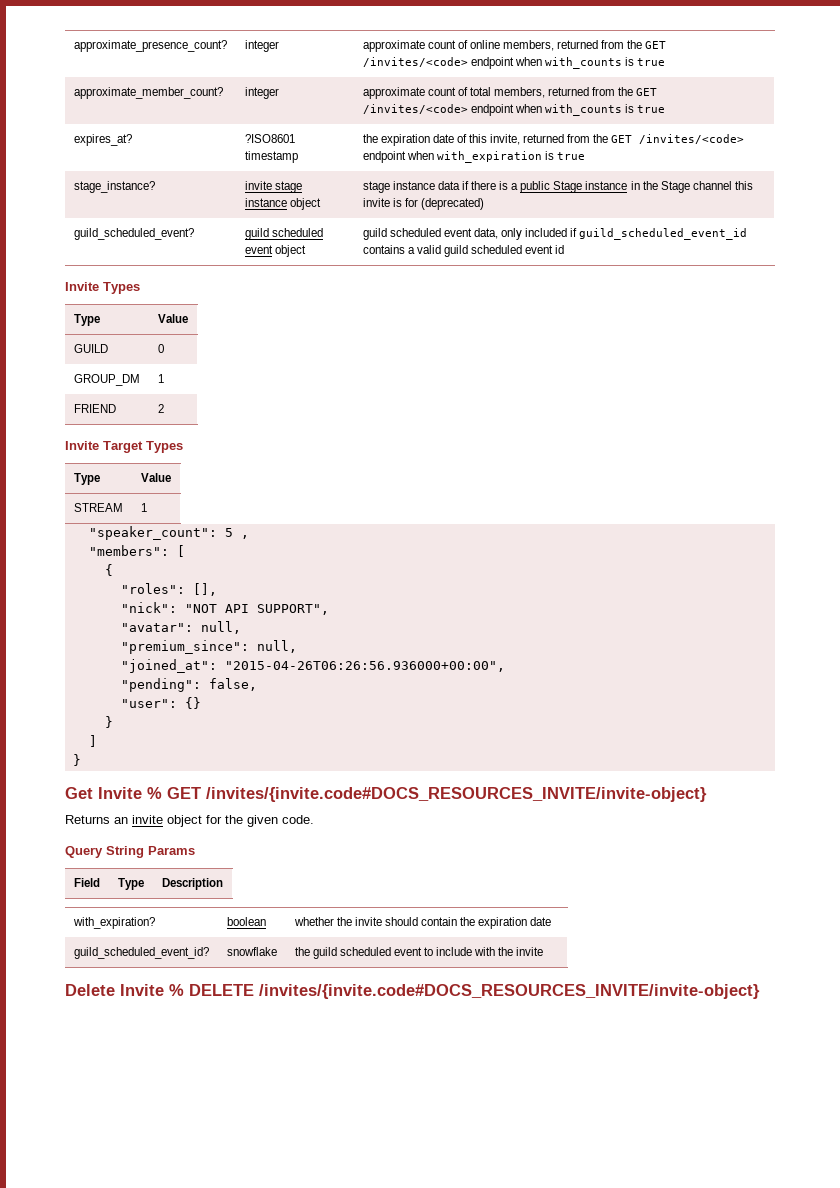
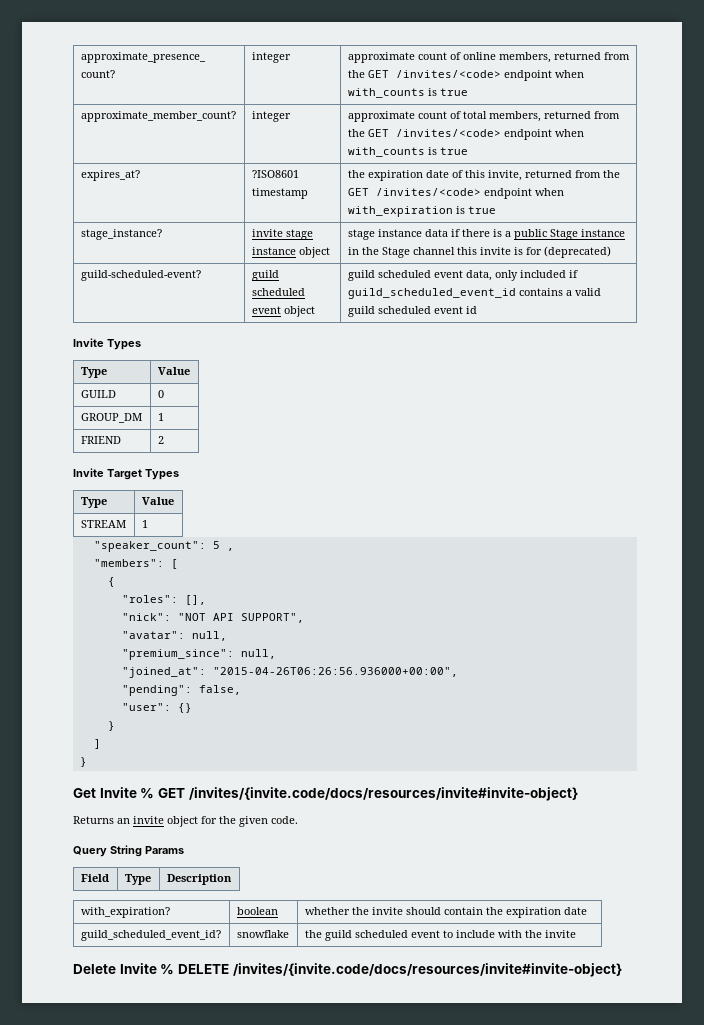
[73,228,194,240] guild_scheduled_event? -> [80,270,201,281] guild-scheduled-event?
[206,787,707,802] /invites/{invite.code#DOCS_RESOURCES_INVITE/invite-object} -> [188,787,578,801] /invites/{invite.code/docs/resources/invite#invite-object}
[259,984,760,999] /invites/{invite.code#DOCS_RESOURCES_INVITE/invite-object} -> [232,963,622,977] /invites/{invite.code/docs/resources/invite#invite-object}

